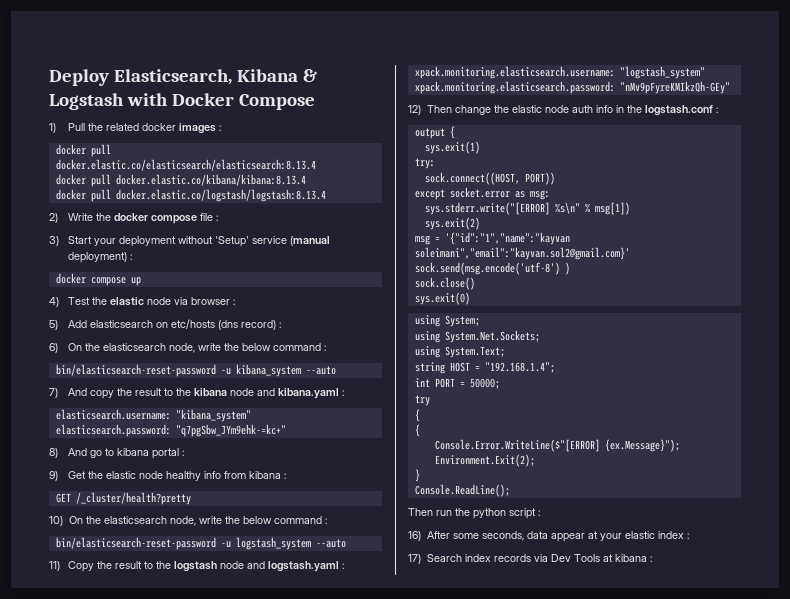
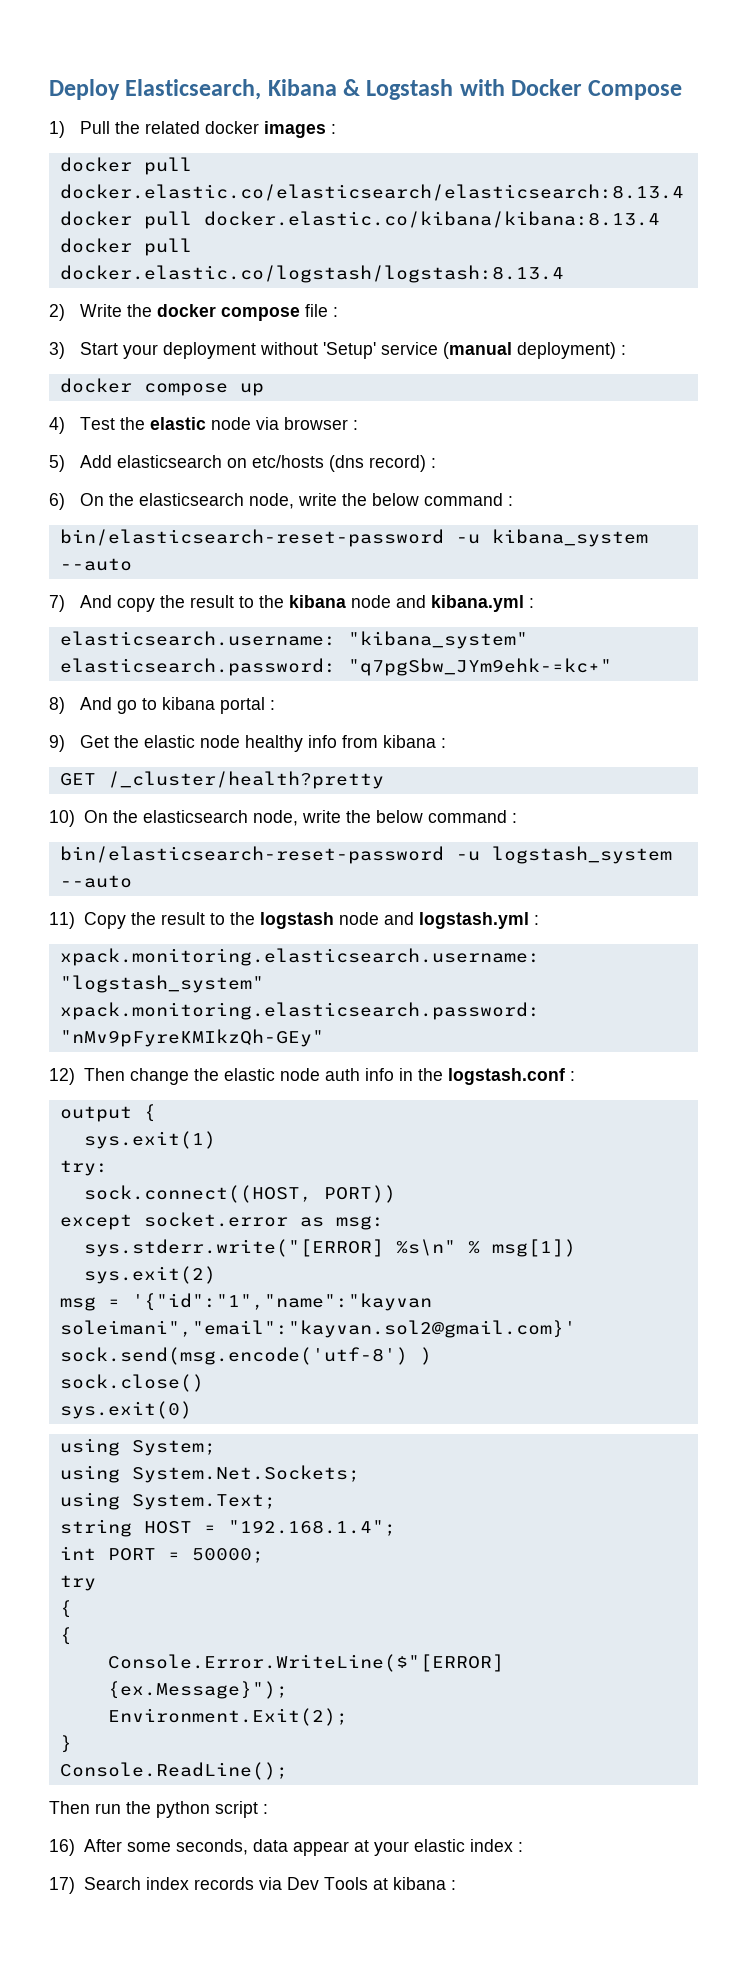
[278,388,340,399] kibana.yaml -> [431,595,525,612] kibana.yml
[268,561,340,572] logstash.yaml -> [418,912,529,929] logstash.yml

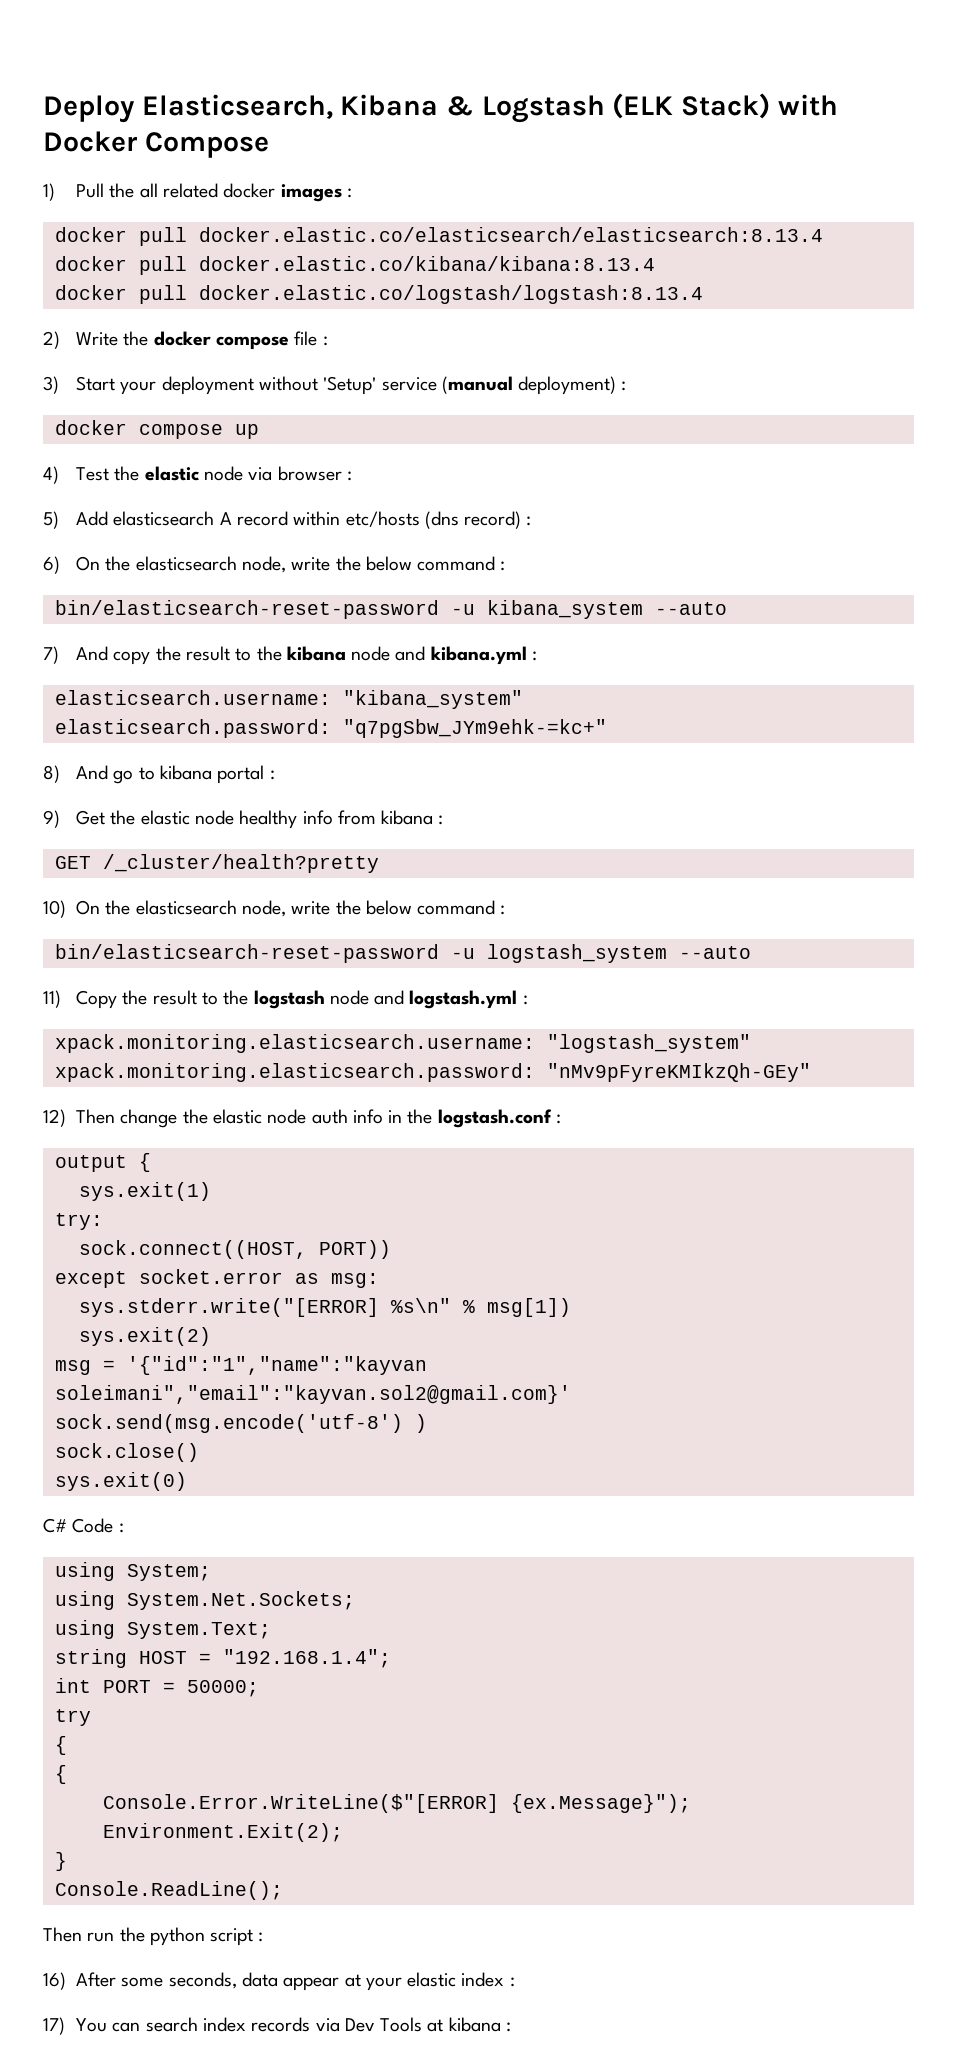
(454, 89) none -> [612,93,771,119] (ELK Stack)
(141, 127) none -> [139,183,158,198] all
[227,458,248,468] on -> [219,511,341,526] A record within
(192, 1410) none -> [43,1518,124,1533] // C# Code :
[83,1877,141,1890] Search -> [76,2017,198,2032] You can search

